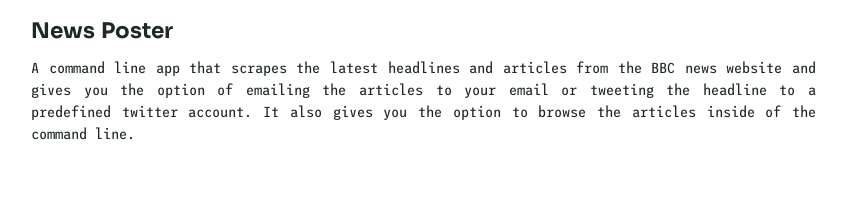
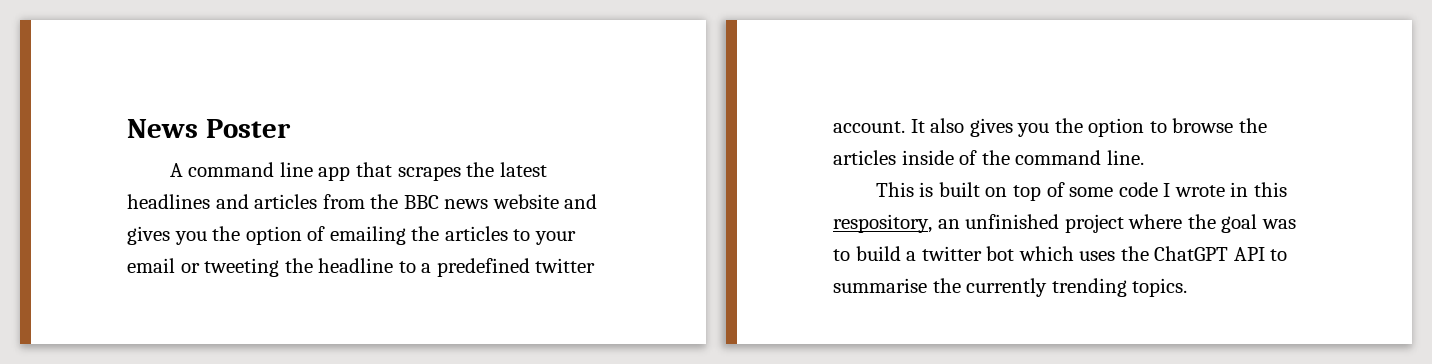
(135, 133) none -> [875,182,1287,201] [833,214,1296,233] [833,246,1288,261] [833,278,1188,297] // This is built on top of some code I wrote in this respository, an unfinished project where the goal was to build a twitter bot which uses the ChatGPT API to summarise the currently trending topics.

